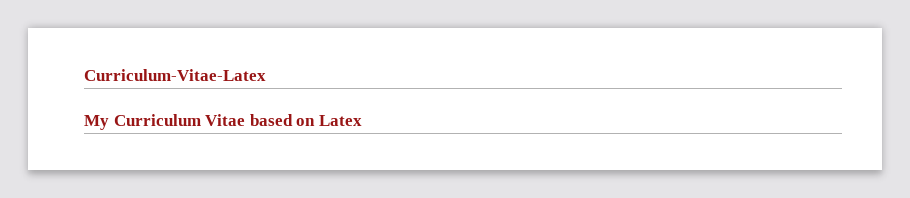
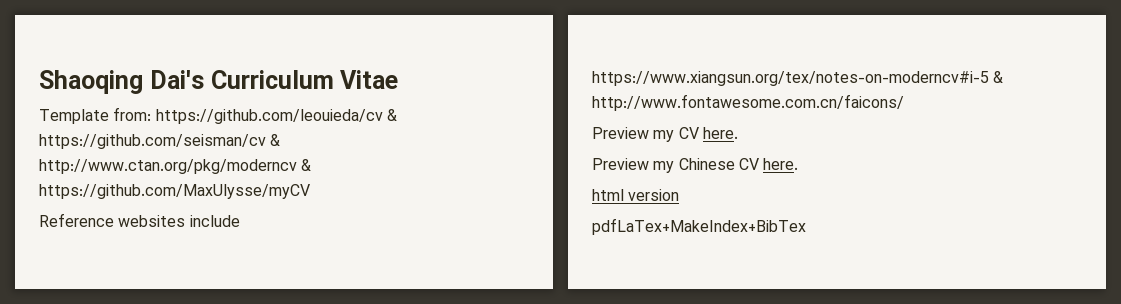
[84,69,266,81] [84,115,109,130] Curriculum-Vitae-Latex // My -> [39,70,204,94] Shaoqing Dai's
[249,114,362,126] based on Latex -> [39,107,397,124] [39,134,281,149] [39,159,312,174] [39,184,310,199] [39,213,240,227] [592,71,1004,86] [592,94,904,111] [592,127,738,142] [592,158,799,173] [592,189,680,201] [592,218,806,235] // Template from: https://github.com/leouieda/cv & https://github.com/seisman/cv & http://www.ctan.org/pkg/moderncv & https://github.com/MaxUlysse/myCV // Reference websites include https://www.xiangsun.org/tex/notes-on-moderncv#i-5 & http://www.fontawesome.com.cn/faicons/ // Preview my CV here. // Preview my Chinese CV here. // html version // pdfLaTex+MakeIndex+BibTex

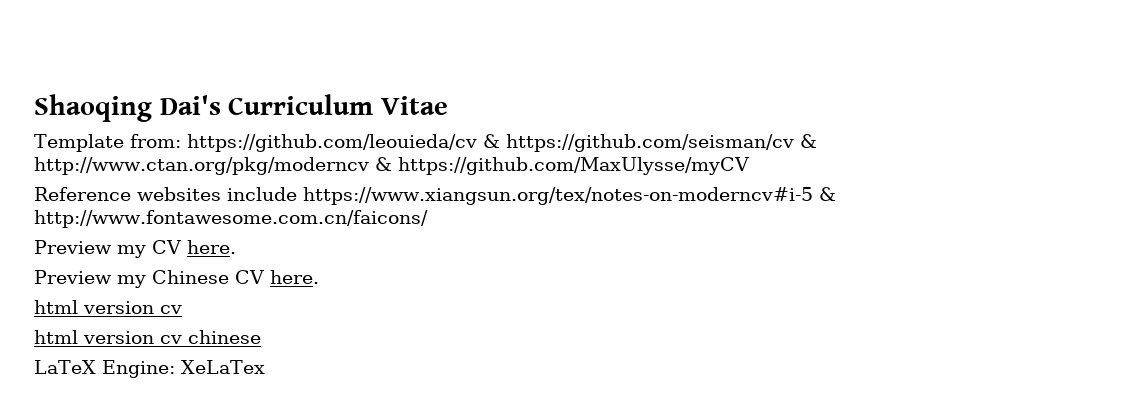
[592,218,806,235] // pdfLaTex+MakeIndex+BibTex -> [160,305,182,314] [34,330,261,344] [34,360,265,378] cv // html version cv chinese // LaTeX Engine: XeLaTex

